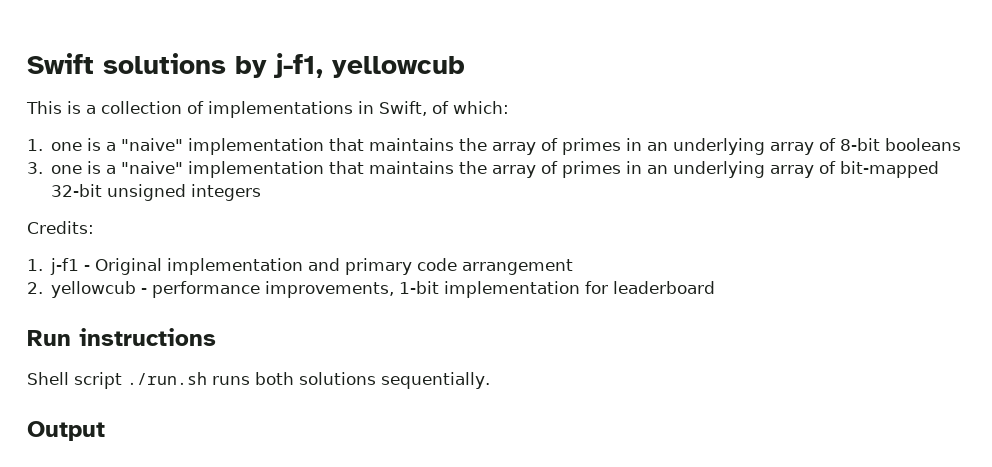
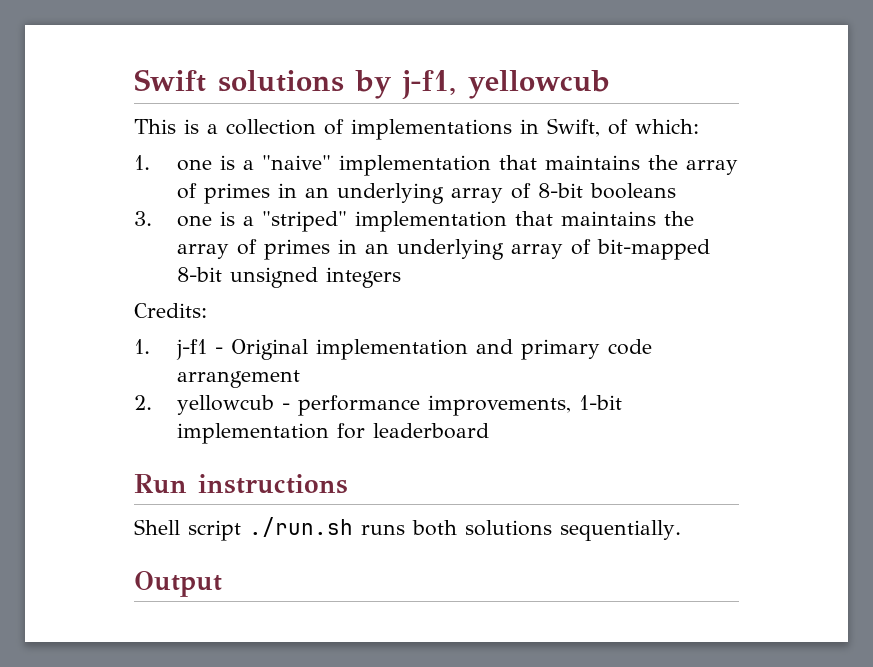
[121,161,184,174] "naive" -> [261,211,347,232] "striped"
[51,184,103,197] 32-bit -> [176,267,222,282] 8-bit

